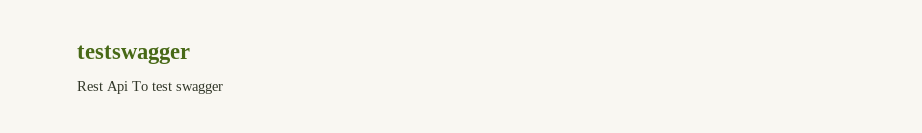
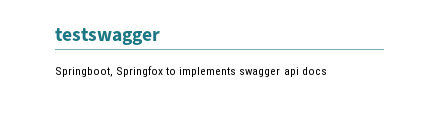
[77,81,223,94] Rest Api To test swagger -> [55,66,327,77] Springboot, Springfox to implements swagger api docs

